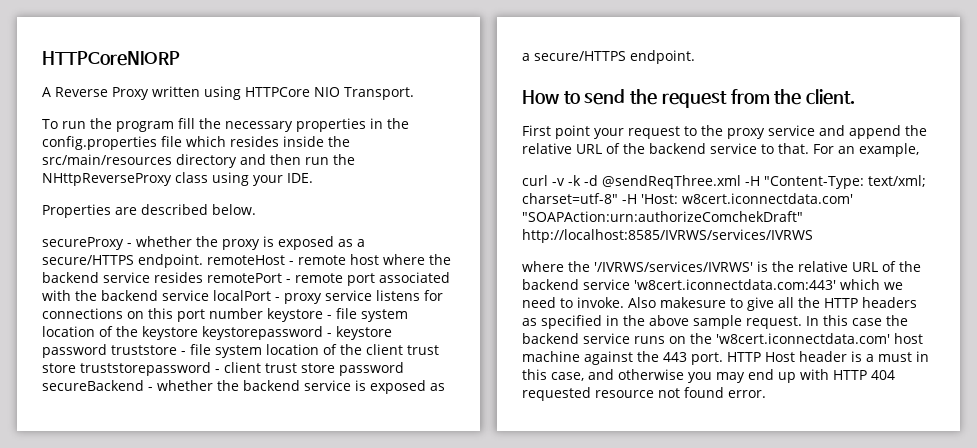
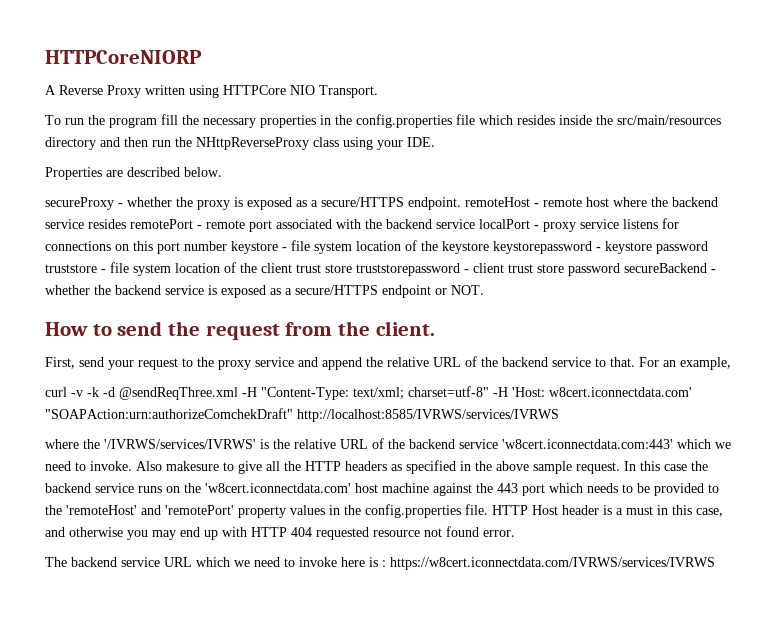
[630,50,695,64] endpoint. -> [382,285,484,298] endpoint or NOT.
[522,125,590,139] First point -> [45,357,104,369] First, send
[691,352,723,365] port. -> [522,483,719,496] [45,504,488,518] port which needs to be provided to the 'remoteHost' and 'remotePort' property values in the config.properties file.
(766, 394) none -> [45,557,715,570] // The backend service URL which we need to invoke here is : https://w8cert.iconnectdata.com/IVRWS/services/IVRWS

